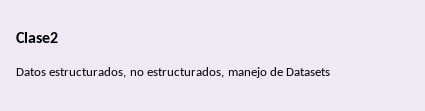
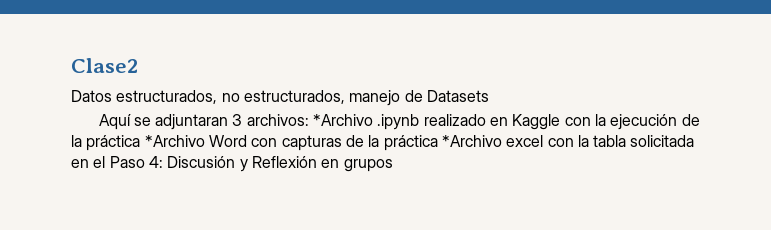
(331, 72) none -> [98,114,700,130] [71,135,695,151] [71,156,393,172] // Aquí se adjuntaran 3 archivos: *Archivo .ipynb realizado en Kaggle con la ejecución de la práctica *Archivo Word con capturas de la práctica *Archivo excel con la tabla solicitada en el Paso 4: Discusión y Reflexión en grupos

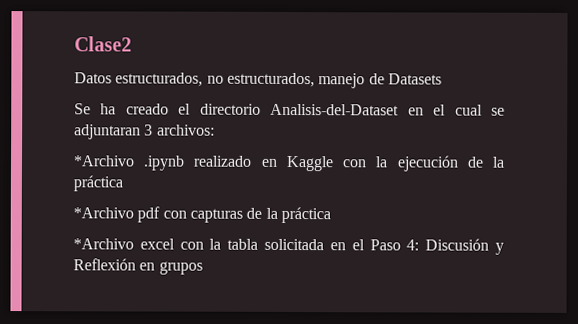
[98,114,131,130] Aquí -> [74,103,483,116] Se ha creado el directorio Analisis-del-Dataset en el cual
(309, 120) none -> (215, 130) //
[144,135,247,147] *Archivo Word -> [73,206,161,223] // *Archivo pdf
(438, 143) none -> (331, 215) //

